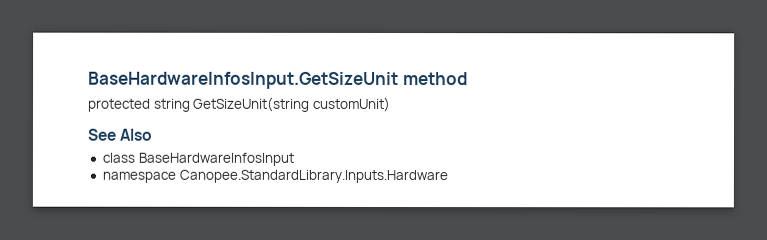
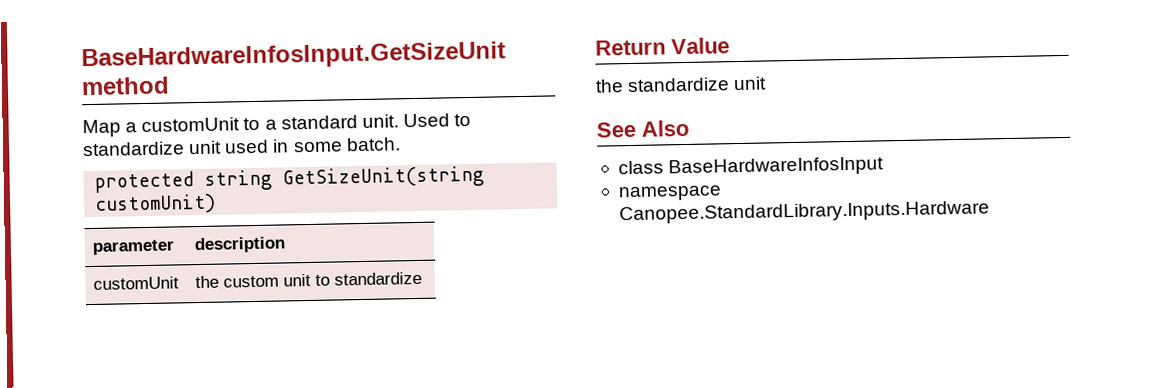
[88,96,391,113] protected string GetSizeUnit(string customUnit) -> [82,113,472,138] [82,137,401,157] [94,165,485,193] [94,193,217,215] [92,239,176,255] [194,236,287,254] [93,276,180,290] [195,271,423,289] [595,37,730,56] [595,76,768,93] Map a customUnit to a standard unit. Used to standardize unit used in some batch. // protected string GetSizeUnit(string customUnit) // parameter | description // customUnit | the custom unit to standardize // Return Value // the standardize unit

